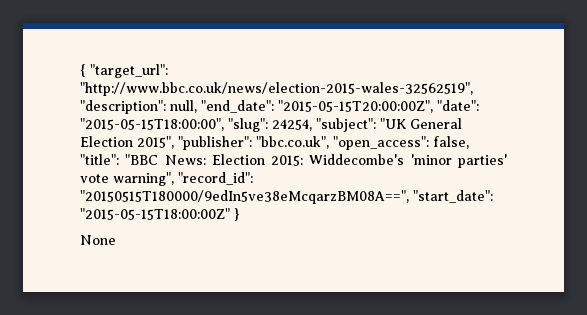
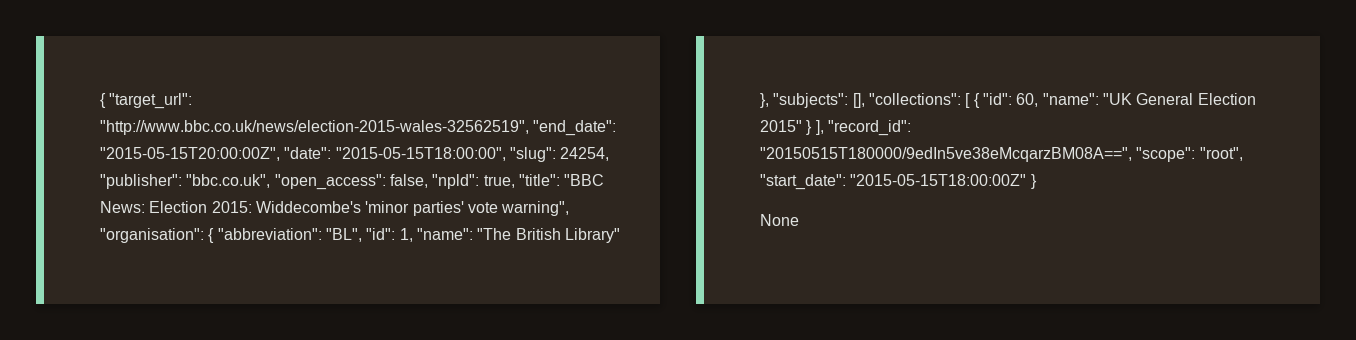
[80,100,197,114] "description": null, -> (529, 127) none
[316,118,462,132] [80,136,174,149] "subject": "UK General Election 2015", -> (610, 154) none
(469, 142) none -> [432,174,515,189] "npld": true,
[178,172,253,185] [80,190,409,204] "record_id": "20150515T180000/9edIn5ve38eMcqarzBM08A==", -> [100,228,620,243] [760,93,1256,108] [760,120,911,136] [760,147,1243,162] "organisation": { "abbreviation": "BL", "id": 1, "name": "The British Library" }, "subjects": [], "collections": [ { "id": 60, "name": "UK General Election 2015" } ], "record_id": "20150515T180000/9edIn5ve38eMcqarzBM08A==", "scope": "root",

